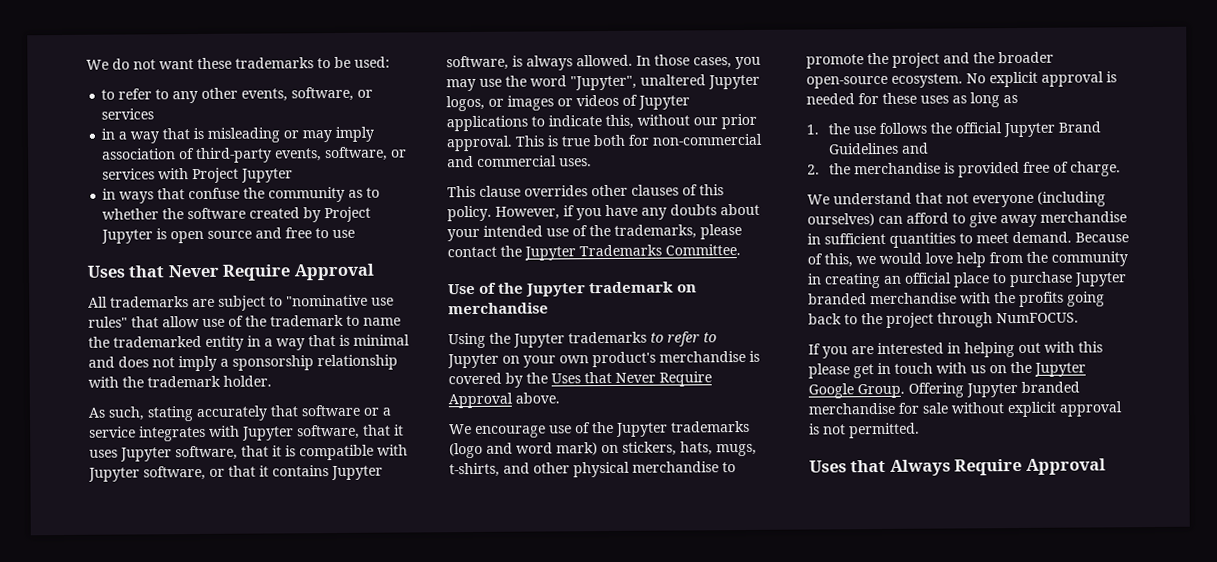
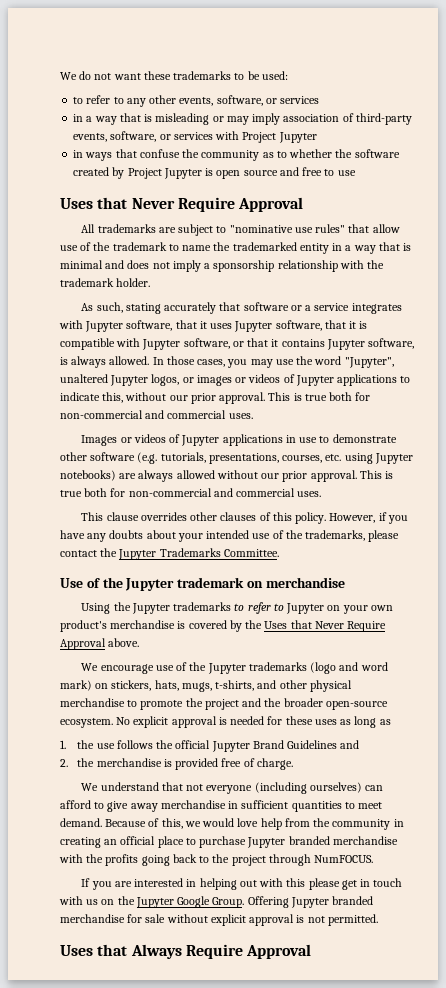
(592, 162) none -> [81,434,397,446] [60,452,413,464] [60,470,394,482] [60,488,322,497] // Images or videos of Jupyter applications in use to demonstrate other software (e.g. tutorials, presentations, courses, etc. using Jupyter notebooks) are always allowed without our prior approval. This is true both for non-commercial and commercial uses.

